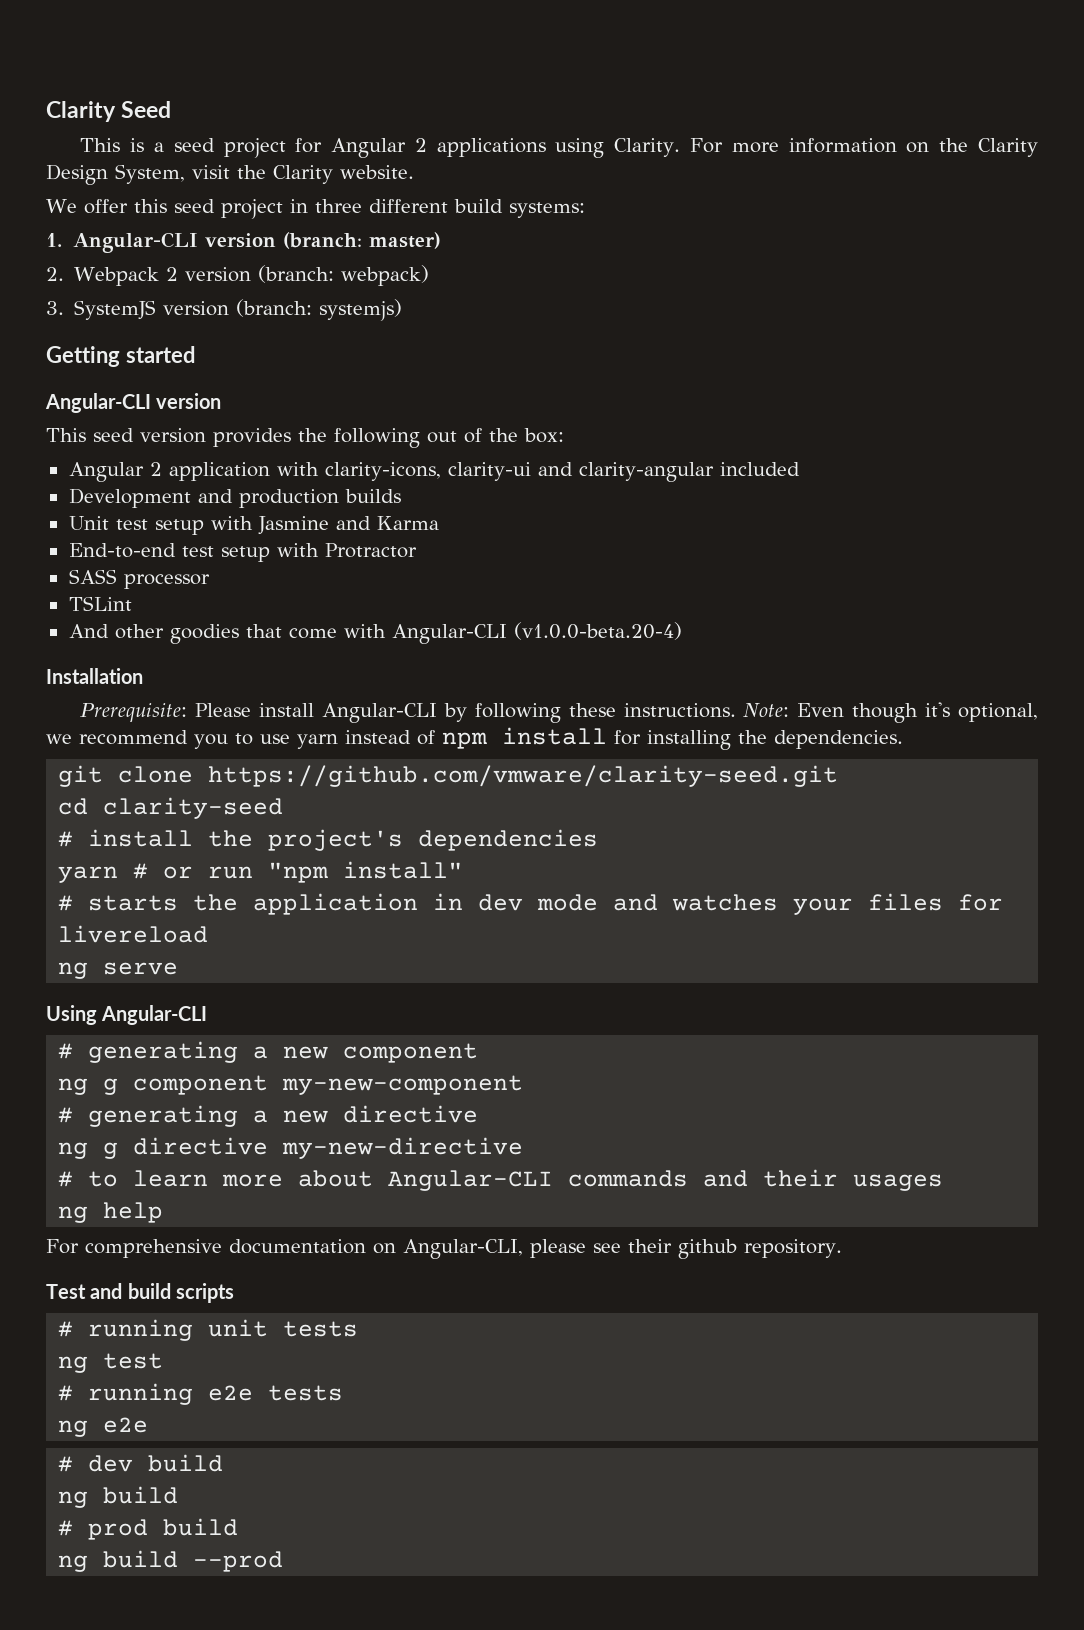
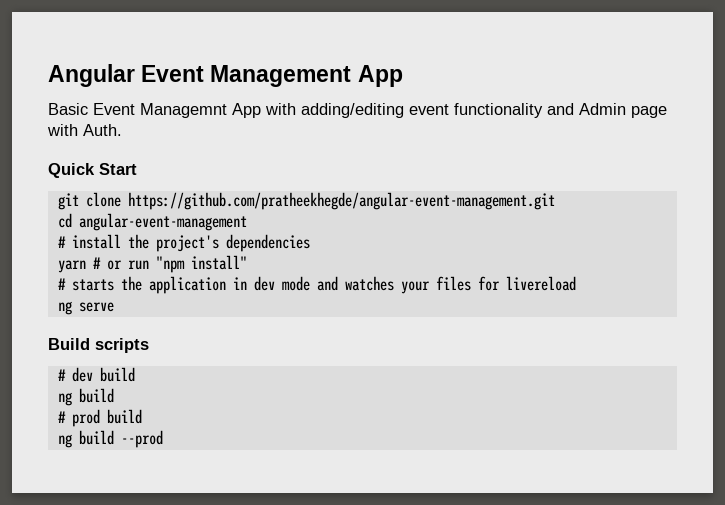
[46,101,172,122] [80,138,1038,158] [46,164,414,185] [46,199,585,219] [46,232,441,253] [46,265,430,286] [46,299,403,321] [46,346,195,367] [45,393,222,413] [46,428,564,448] [68,462,800,482] [68,488,401,508] [68,516,439,535] [68,543,417,562] [68,569,210,589] [68,596,132,611] [68,622,682,644] [46,668,143,684] [80,702,1038,723] [46,727,903,750] Clarity Seed // This is a seed project for Angular 2 applications using Clarity. For more information on the Clarity Design System, visit the Clarity website. // We offer this seed project in three different build systems: // 1. Angular-CLI version (branch: master) // 2. Webpack 2 version (branch: webpack) // 3. SystemJS version (branch: systemjs) // Getting started // Angular-CLI version // This seed version provides the following out of the box: // Angular 2 application with clarity-icons, clarity-ui and clarity-angular included // Development and production builds // Unit test setup with Jasmine and Karma // End-to-end test setup with Protractor // SASS processor // TSLint // And other goodies that come with Angular-CLI (v1.0.0-beta.20-4) // Installation // Prerequisite: Please install Angular-CLI by following these instructions. Note: Even though it's optional, we recommend you to use yarn instead of npm install for installing the dependencies. -> [48,64,403,87] [48,103,667,118] [47,124,122,136] [48,163,137,178] Angular Event Management App // Basic Event Managemnt App with adding/editing event functionality and Admin page with Auth. // Quick Start
[208,765,839,787] https://github.com/vmware/clarity-seed.git -> [127,192,555,210] https://github.com/pratheekhegde/angular-event-management.git
[103,797,284,819] clarity-seed -> [78,213,247,231] angular-event-management
[46,1005,208,1025] [58,1041,479,1063] [58,1075,524,1095] [58,1105,479,1127] [58,1137,524,1159] [58,1169,944,1191] [58,1202,164,1223] [46,1239,842,1259] [46,1283,234,1303] [58,1319,359,1341] [58,1353,164,1373] [58,1383,344,1405] [58,1417,149,1437] Using Angular-CLI // # generating a new component // ng g component my-new-component // # generating a new directive // ng g directive my-new-directive // # to learn more about Angular-CLI commands and their usages // ng help // For comprehensive documentation on Angular-CLI, please see their github repository. // Test and build scripts // # running unit tests // ng test // # running e2e tests // ng e2e -> [48,338,149,353] Build scripts

